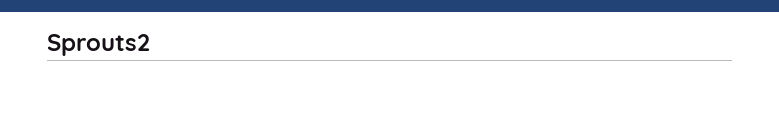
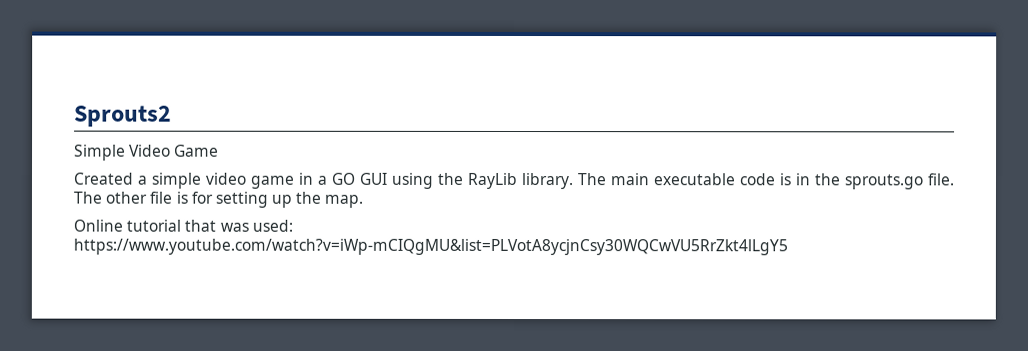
(150, 45) none -> [74,144,220,161] [73,172,955,190] [73,191,364,208] [73,219,293,232] [73,238,788,256] // Simple Video Game // Created a simple video game in a GO GUI using the RayLib library. The main executable code is in the sprouts.go file. The other file is for setting up the map. // Online tutorial that was used: https://www.youtube.com/watch?v=iWp-mCIQgMU&list=PLVotA8ycjnCsy30WQCwVU5RrZkt4lLgY5

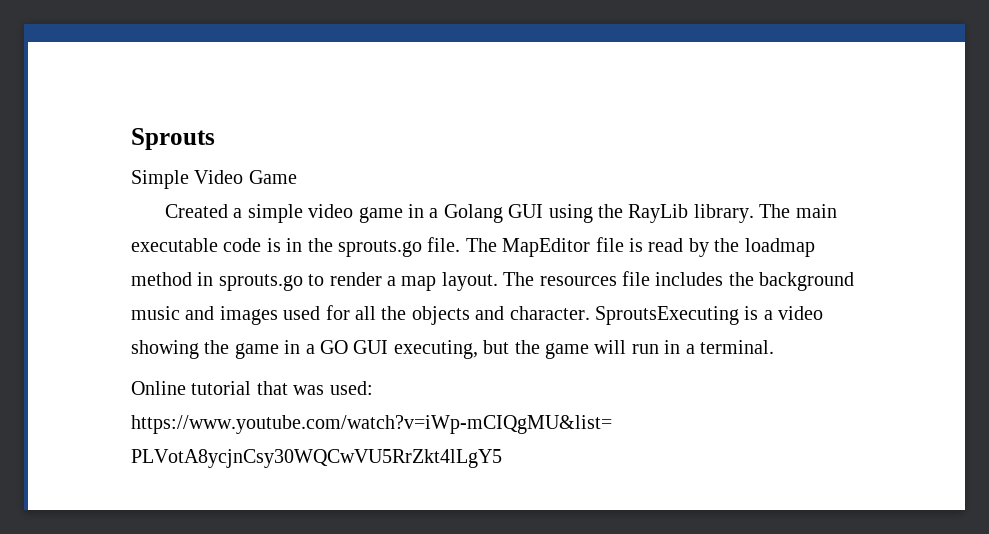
[74,105,172,127] Sprouts2 -> [131,128,215,150] Sprouts
[331,172,356,185] GO -> [443,204,503,223] Golang
[105,191,148,204] other -> [502,238,591,257] MapEditor
[190,191,364,208] for setting up the map. -> [648,238,815,257] [131,271,855,291] [131,305,824,325] [131,340,774,359] read by the loadmap method in sprouts.go to render a map layout. The resources file includes the background music and images used for all the objects and character. SproutsExecuting is a video showing the game in a GO GUI executing, but the game will run in a terminal.

